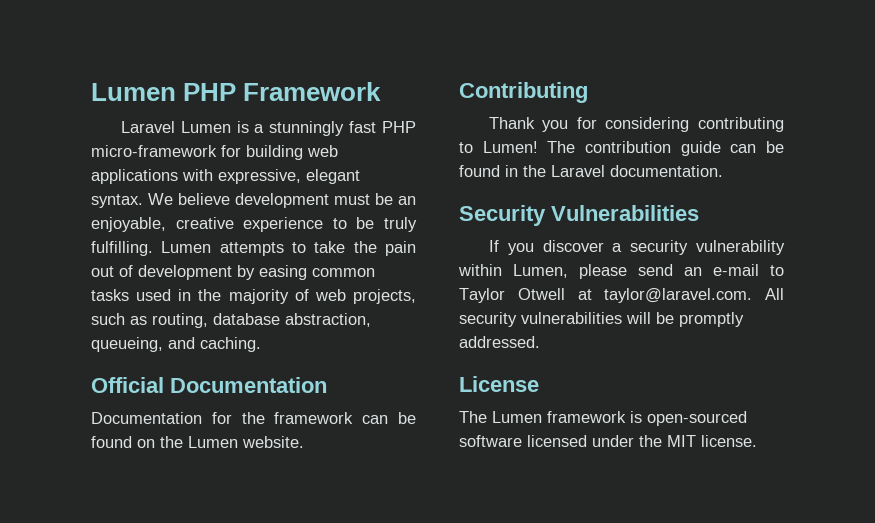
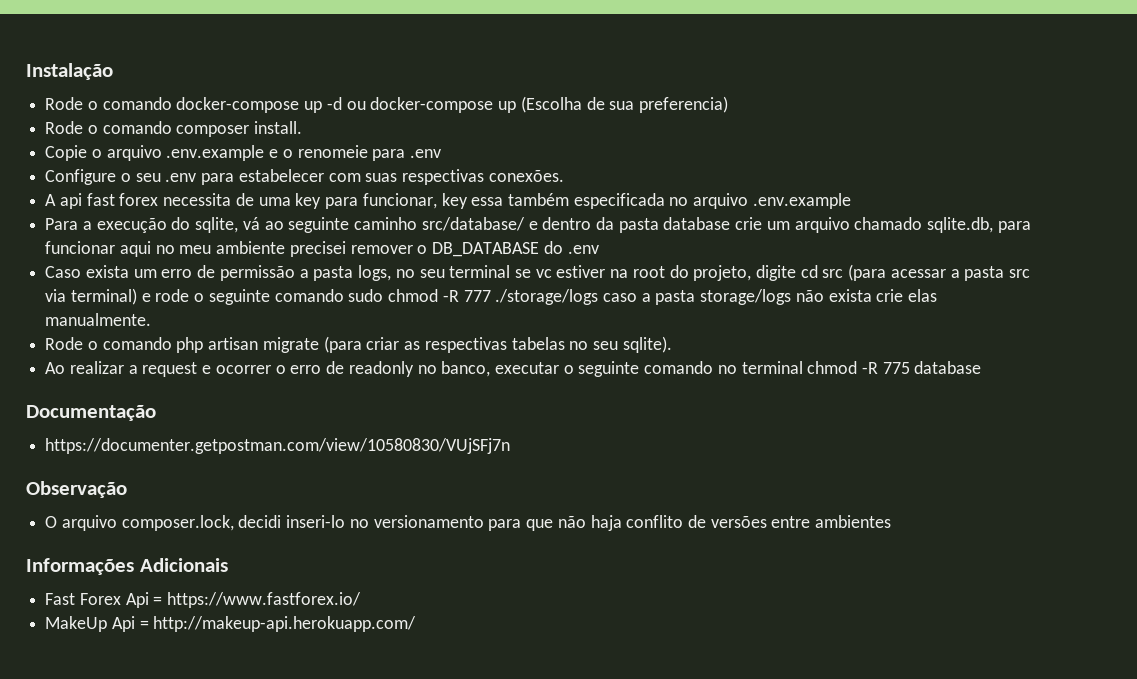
[91,82,382,101] [120,121,416,136] [91,145,338,160] [91,169,360,184] [91,193,416,208] [91,217,417,232] [91,241,416,256] [91,265,375,280] [91,289,416,304] [91,313,371,328] [91,337,261,352] [91,377,327,393] [91,412,417,424] [91,436,304,448] [459,82,588,103] [488,117,784,132] [459,141,784,156] [459,165,723,177] [459,205,699,226] [488,240,785,255] [458,264,784,279] [459,288,784,303] [459,312,744,327] [459,336,540,348] [459,376,539,392] [459,411,747,426] [459,435,757,447] Lumen PHP Framework // Laravel Lumen is a stunningly fast PHP micro-framework for building web applications with expressive, elegant syntax. We believe development must be an enjoyable, creative experience to be truly fulfilling. Lumen attempts to take the pain out of development by easing common tasks used in the majority of web projects, such as routing, database abstraction, queueing, and caching. // Official Documentation // Documentation for the framework can be found on the Lumen website. // Contributing // Thank you for considering contributing to Lumen! The contribution guide can be found in the Laravel documentation. // Security Vulnerabilities // If you discover a security vulnerability within Lumen, please send an e-mail to Taylor Otwell at taylor@laravel.com. All security vulnerabilities will be promptly addressed. // License // The Lumen framework is open-sourced software licensed under the MIT license. -> [26,63,113,80] [45,96,728,113] [45,121,303,137] [45,145,442,161] [45,169,564,185] [45,193,851,209] [45,217,1031,233] [45,241,599,257] [45,264,1031,281] [45,288,938,305] [45,313,152,326] [45,336,672,353] [45,361,982,377] [26,405,156,421] [45,438,511,454] [26,481,127,498] [45,515,892,531] [26,558,228,575] [45,592,362,608] [45,616,417,632] Instalação // Rode o comando docker-compose up -d ou docker-compose up (Escolha de sua preferencia) // Rode o comando composer install. // Copie o arquivo .env.example e o renomeie para .env // Configure o seu .env para estabelecer com suas respectivas conexões. // A api fast forex necessita de uma key para funcionar, key essa também especificada no arquivo .env.example // Para a execução do sqlite, vá ao seguinte caminho src/database/ e dentro da pasta database crie um arquivo chamado sqlite.db, para funcionar aqui no meu ambiente precisei remover o DB_DATABASE do .env // Caso exista um erro de permissão a pasta logs, no seu terminal se vc estiver na root do projeto, digite cd src (para acessar a pasta src via terminal) e rode o seguinte comando sudo chmod -R 777 ./storage/logs caso a pasta storage/logs não exista crie elas manualmente. // Rode o comando php artisan migrate (para criar as respectivas tabelas no seu sqlite). // Ao realizar a request e ocorrer o erro de readonly no banco, executar o seguinte comando no terminal chmod -R 775 database // Documentação // https://documenter.getpostman.com/view/10580830/VUjSFj7n // Observação // O arquivo composer.lock, decidi inseri-lo no versionamento para que não haja conflito de versões entre ambientes // Informações Adicionais // Fast Forex Api = https://www.fastforex.io/ // MakeUp Api = http://makeup-api.herokuapp.com/

